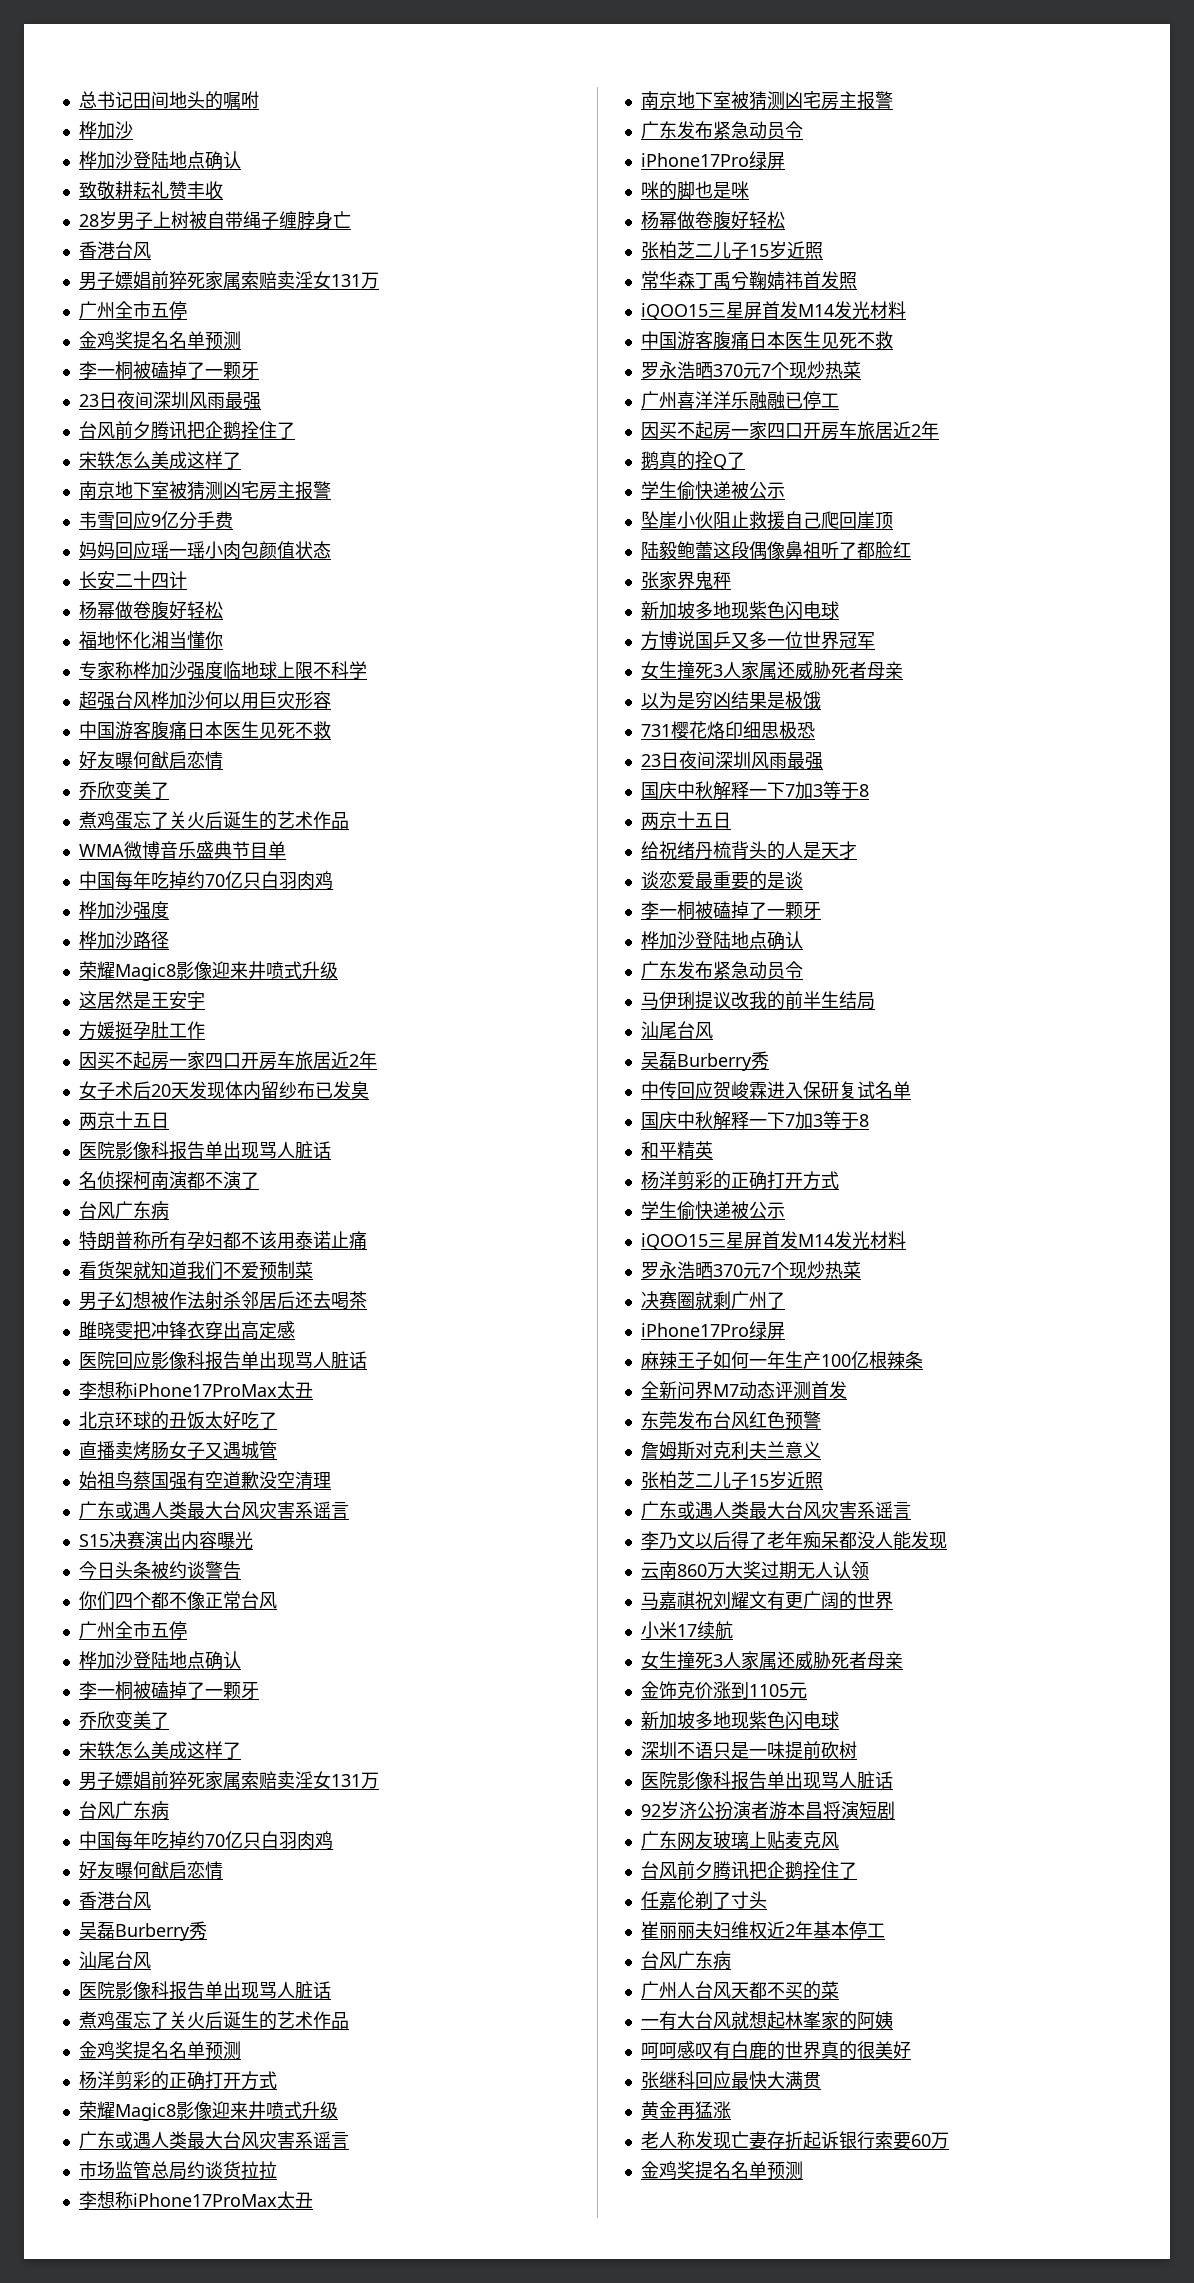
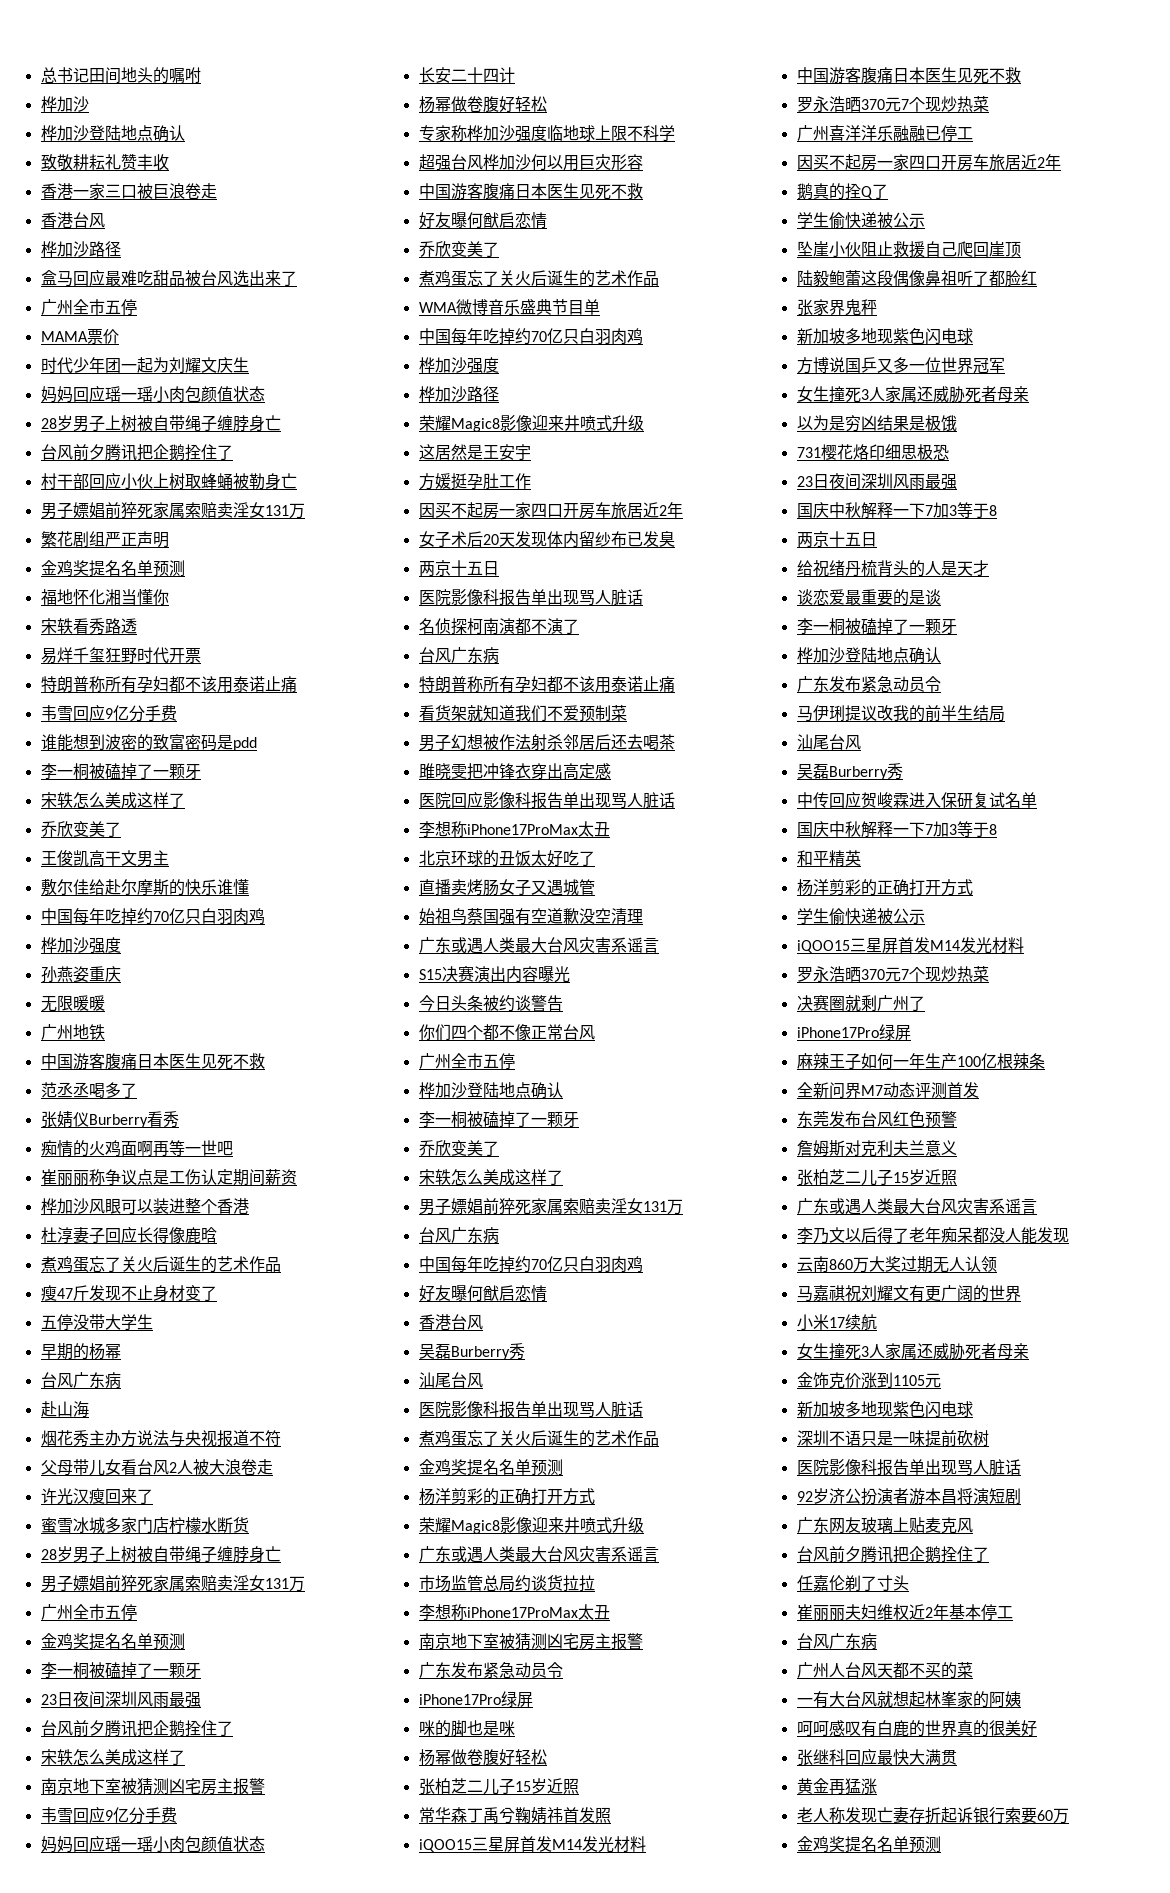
[78,211,351,230] [78,241,151,259] // 28岁男子上树被自带绳子缠脖身亡 // 香港台风 -> [40,183,217,200] [40,212,105,228] [40,241,121,257] [40,269,297,287] [40,299,137,315] [40,329,119,344] [40,357,249,374] [40,385,265,403] [40,415,281,432] [40,444,233,461] [40,472,297,490] [40,502,305,519] [40,531,169,548] [40,560,185,577] [40,589,169,605] [40,618,137,635] [40,647,201,664] [40,676,297,693] [40,704,177,722] [40,734,257,751] [40,763,201,780] [40,792,185,809] [40,821,121,837] [40,850,169,867] [40,878,249,896] [40,908,265,925] [40,937,121,954] [40,966,121,982] [40,995,105,1012] [40,1024,105,1040] [40,1053,265,1070] [40,1082,137,1098] [40,1111,179,1128] [40,1140,233,1157] [40,1169,297,1186] [40,1198,249,1214] [40,1226,217,1244] [40,1256,281,1273] [40,1285,217,1302] [40,1314,153,1330] [40,1343,121,1360] [40,1372,121,1389] [40,1401,89,1417] [40,1430,281,1447] [40,1459,273,1476] [40,1488,153,1505] [40,1517,249,1534] [40,1546,281,1563] // 香港一家三口被巨浪卷走 // 香港台风 // 桦加沙路径 // 盒马回应最难吃甜品被台风选出来了 // 广州全市五停 // MAMA票价 // 时代少年团一起为刘耀文庆生 // 妈妈回应瑶一瑶小肉包颜值状态 // 28岁男子上树被自带绳子缠脖身亡 // 台风前夕腾讯把企鹅拴住了 // 村干部回应小伙上树取蜂蛹被勒身亡 // 男子嫖娼前猝死家属索赔卖淫女131万 // 繁花剧组严正声明 // 金鸡奖提名名单预测 // 福地怀化湘当懂你 // 宋轶看秀路透 // 易烊千玺狂野时代开票 // 特朗普称所有孕妇都不该用泰诺止痛 // 韦雪回应9亿分手费 // 谁能想到波密的致富密码是pdd // 李一桐被磕掉了一颗牙 // 宋轶怎么美成这样了 // 乔欣变美了 // 王俊凯高干文男主 // 敷尔佳给赴尔摩斯的快乐谁懂 // 中国每年吃掉约70亿只白羽肉鸡 // 桦加沙强度 // 孙燕姿重庆 // 无限暖暖 // 广州地铁 // 中国游客腹痛日本医生见死不救 // 范丞丞喝多了 // 张婧仪Burberry看秀 // 痴情的火鸡面啊再等一世吧 // 崔丽丽称争议点是工伤认定期间薪资 // 桦加沙风眼可以装进整个香港 // 杜淳妻子回应长得像鹿晗 // 煮鸡蛋忘了关火后诞生的艺术作品 // 瘦47斤发现不止身材变了 // 五停没带大学生 // 早期的杨幂 // 台风广东病 // 赴山海 // 烟花秀主办方说法与央视报道不符 // 父母带儿女看台风2人被大浪卷走 // 许光汉瘦回来了 // 蜜雪冰城多家门店柠檬水断货 // 28岁男子上树被自带绳子缠脖身亡
[78,631,223,649] // 福地怀化湘当懂你 -> (547, 104) none

